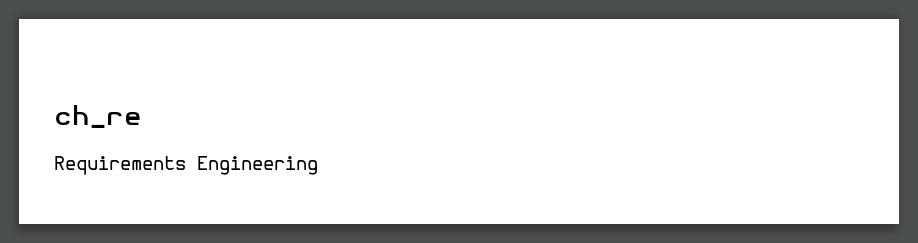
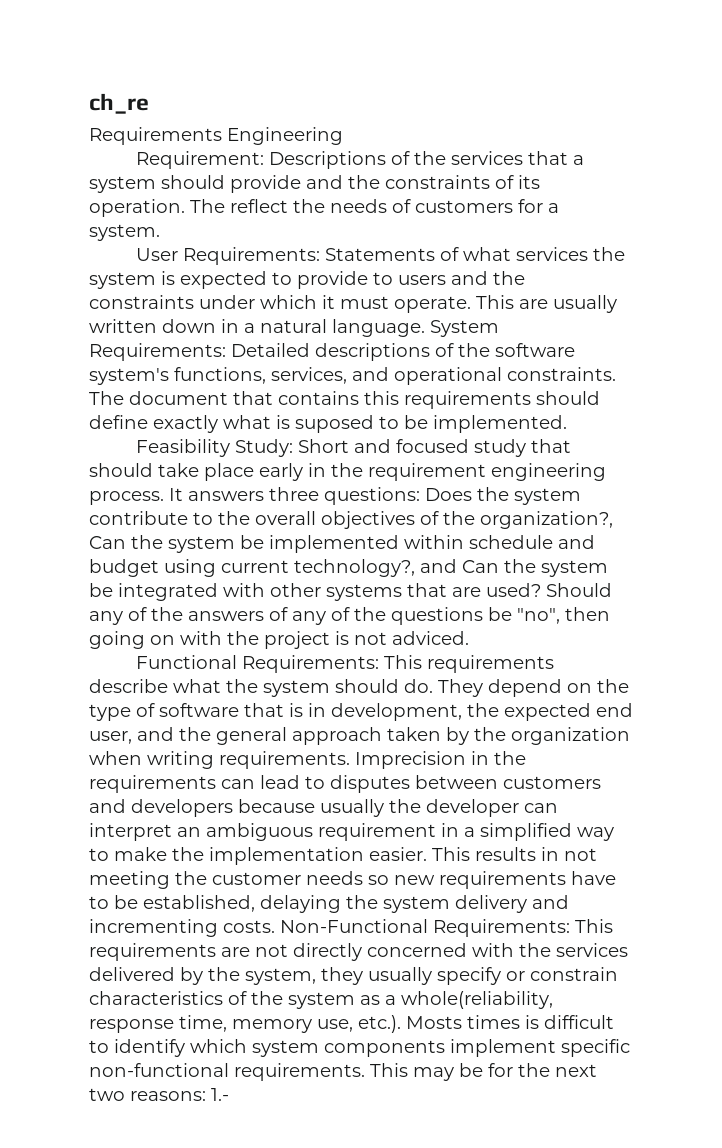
(318, 165) none -> [136,151,585,169] [89,175,540,193] [89,199,559,217] [89,224,160,241] [136,247,626,265] [89,271,525,289] [89,295,617,313] [89,319,499,337] [89,343,575,361] [89,367,616,385] [89,391,600,409] [89,415,567,433] [136,439,572,457] [89,463,606,481] [89,487,581,505] [89,511,613,529] [89,535,595,553] [89,559,608,577] [89,583,612,601] [89,607,610,625] [89,631,469,649] [136,655,555,673] [89,679,629,697] [89,703,633,721] [89,727,630,745] [89,751,526,769] [89,775,601,793] [89,799,558,817] [89,823,614,841] [89,847,597,865] [89,871,616,889] [89,895,569,913] [89,919,613,937] [89,943,628,961] [89,967,618,985] [89,991,553,1009] [89,1015,614,1033] [89,1039,630,1057] [89,1063,597,1081] [89,1088,229,1101] // Requirement: Descriptions of the services that a system should provide and the constraints of its operation. The reflect the needs of customers for a system. // User Requirements: Statements of what services the system is expected to provide to users and the constraints under which it must operate. This are usually written down in a natural language. System Requirements: Detailed descriptions of the software system's functions, services, and operational constraints. The document that contains this requirements should define exactly what is suposed to be implemented. // Feasibility Study: Short and focused study that should take place early in the requirement engineering process. It answers three questions: Does the system contribute to the overall objectives of the organization?, Can the system be implemented within schedule and budget using current technology?, and Can the system be integrated with other systems that are used? Should any of the answers of any of the questions be "no", then going on with the project is not adviced. // Functional Requirements: This requirements describe what the system should do. They depend on the type of software that is in development, the expected end user, and the general approach taken by the organization when writing requirements. Imprecision in the requirements can lead to disputes between customers and developers because usually the developer can interpret an ambiguous requirement in a simplified way to make the implementation easier. This results in not meeting the customer needs so new requirements have to be established, delaying the system delivery and incrementing costs. Non-Functional Requirements: This requirements are not directly concerned with the services delivered by the system, they usually specify or constrain characteristics of the system as a whole(reliability, response time, memory use, etc.). Mosts times is difficult to identify which system components implement specific non-functional requirements. This may be for the next two reasons: 1.-

